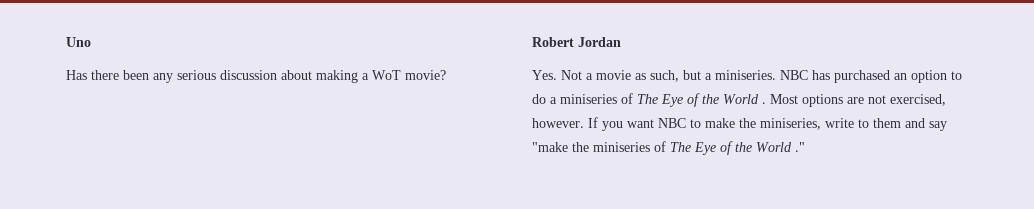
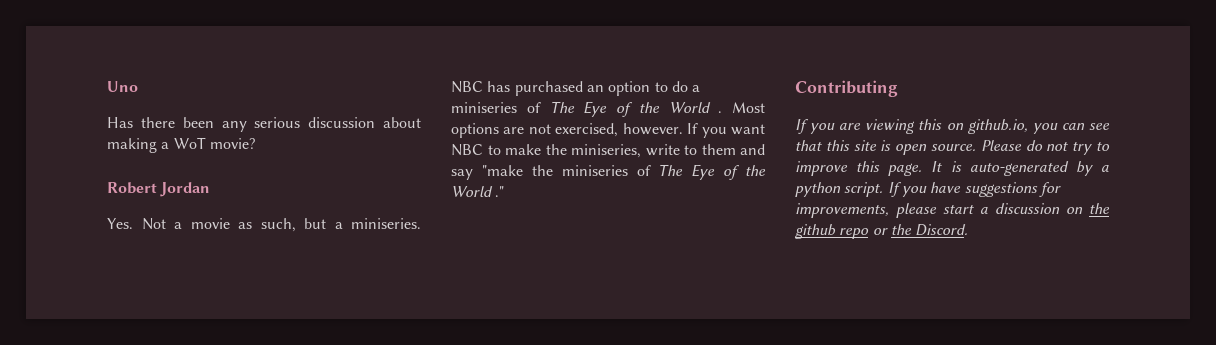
(805, 147) none -> [795,80,898,97] [795,119,1110,134] [795,140,1110,155] [795,161,1109,176] [795,182,1061,197] [795,203,1110,218] [795,224,969,239] // Contributing // If you are viewing this on github.io, you can see that this site is open source. Please do not try to improve this page. It is auto-generated by a python script. If you have suggestions for improvements, please start a discussion on the github repo or the Discord.

